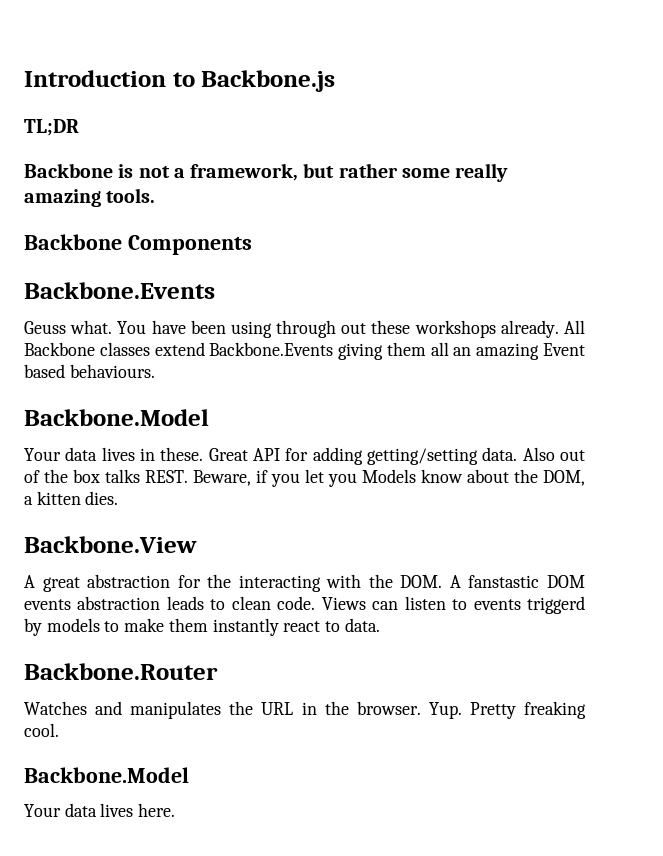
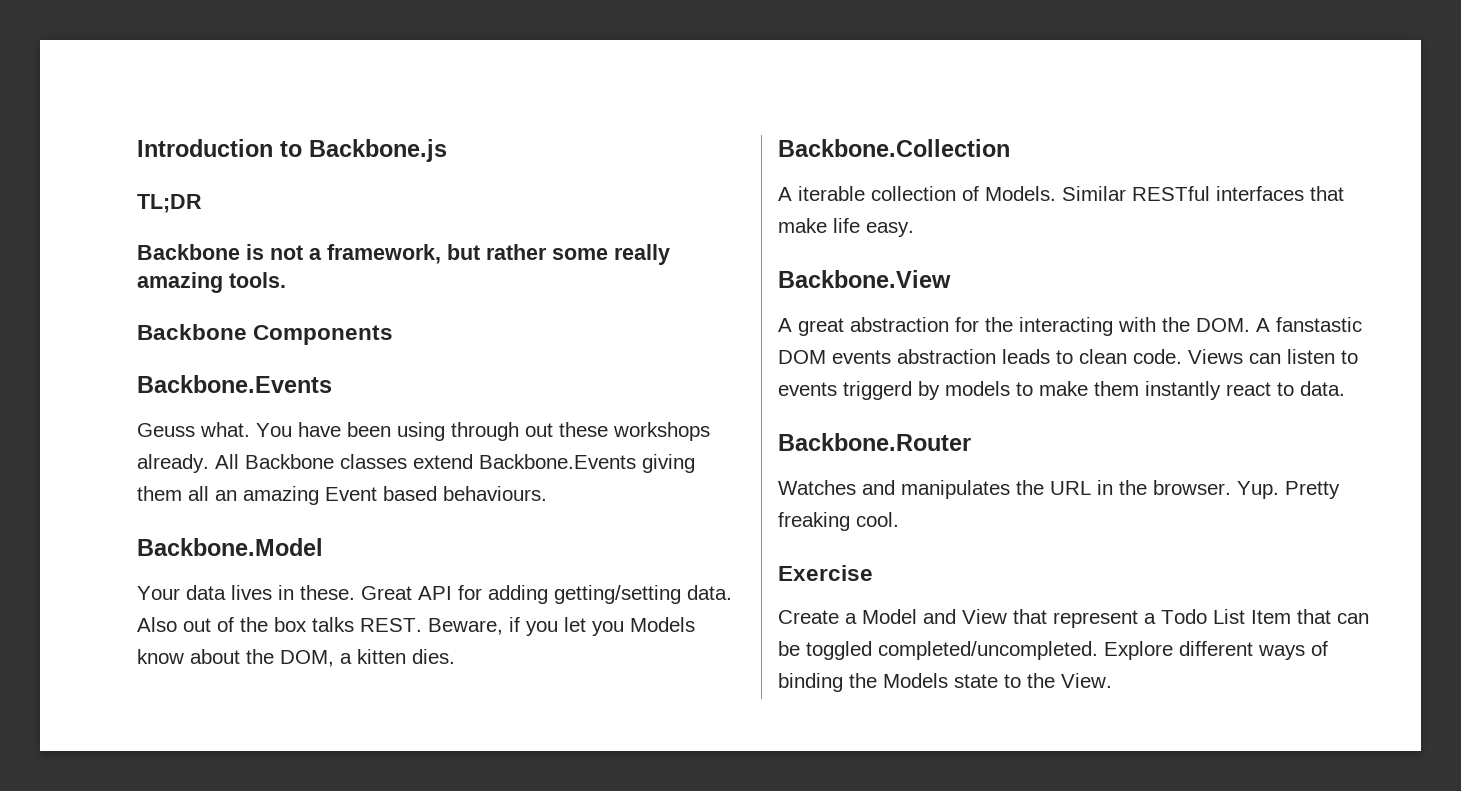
(119, 498) none -> [778,139,1010,157] [778,186,1344,201] [778,218,914,237] // Backbone.Collection // A iterable collection of Models. Similar RESTful interfaces that make life easy.
[24,767,189,783] [24,803,176,817] Backbone.Model // Your data lives here. -> [778,565,873,581] [778,609,1369,628] [778,641,1328,660] [778,673,1112,692] Exercise // Create a Model and View that represent a Todo List Item that can be toggled completed/uncompleted. Explore different ways of binding the Models state to the View.

